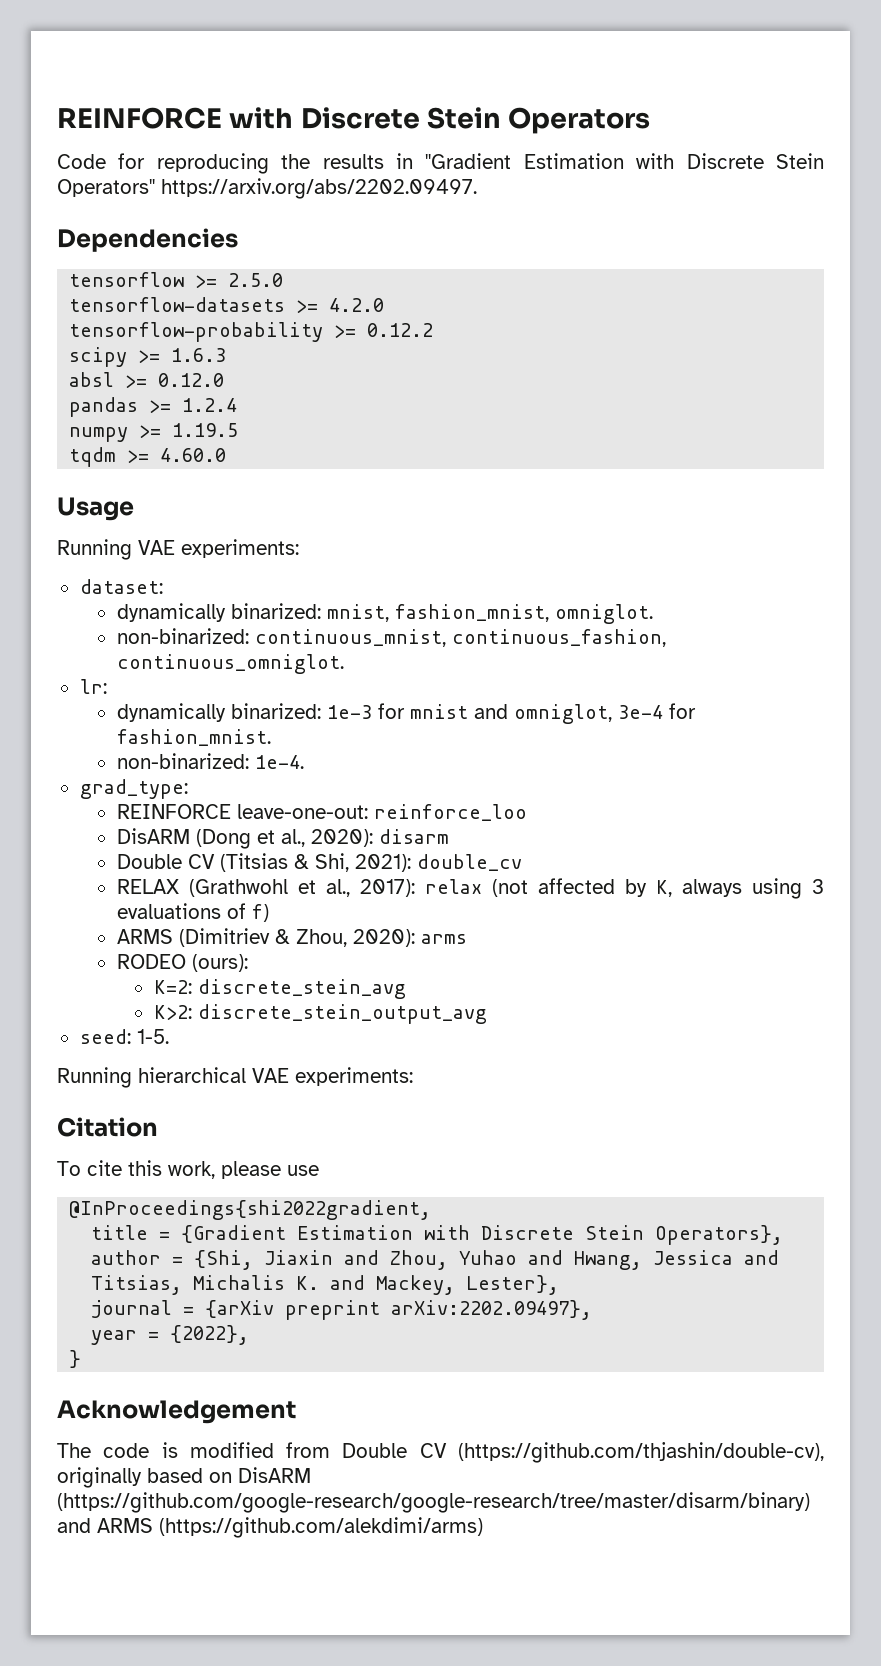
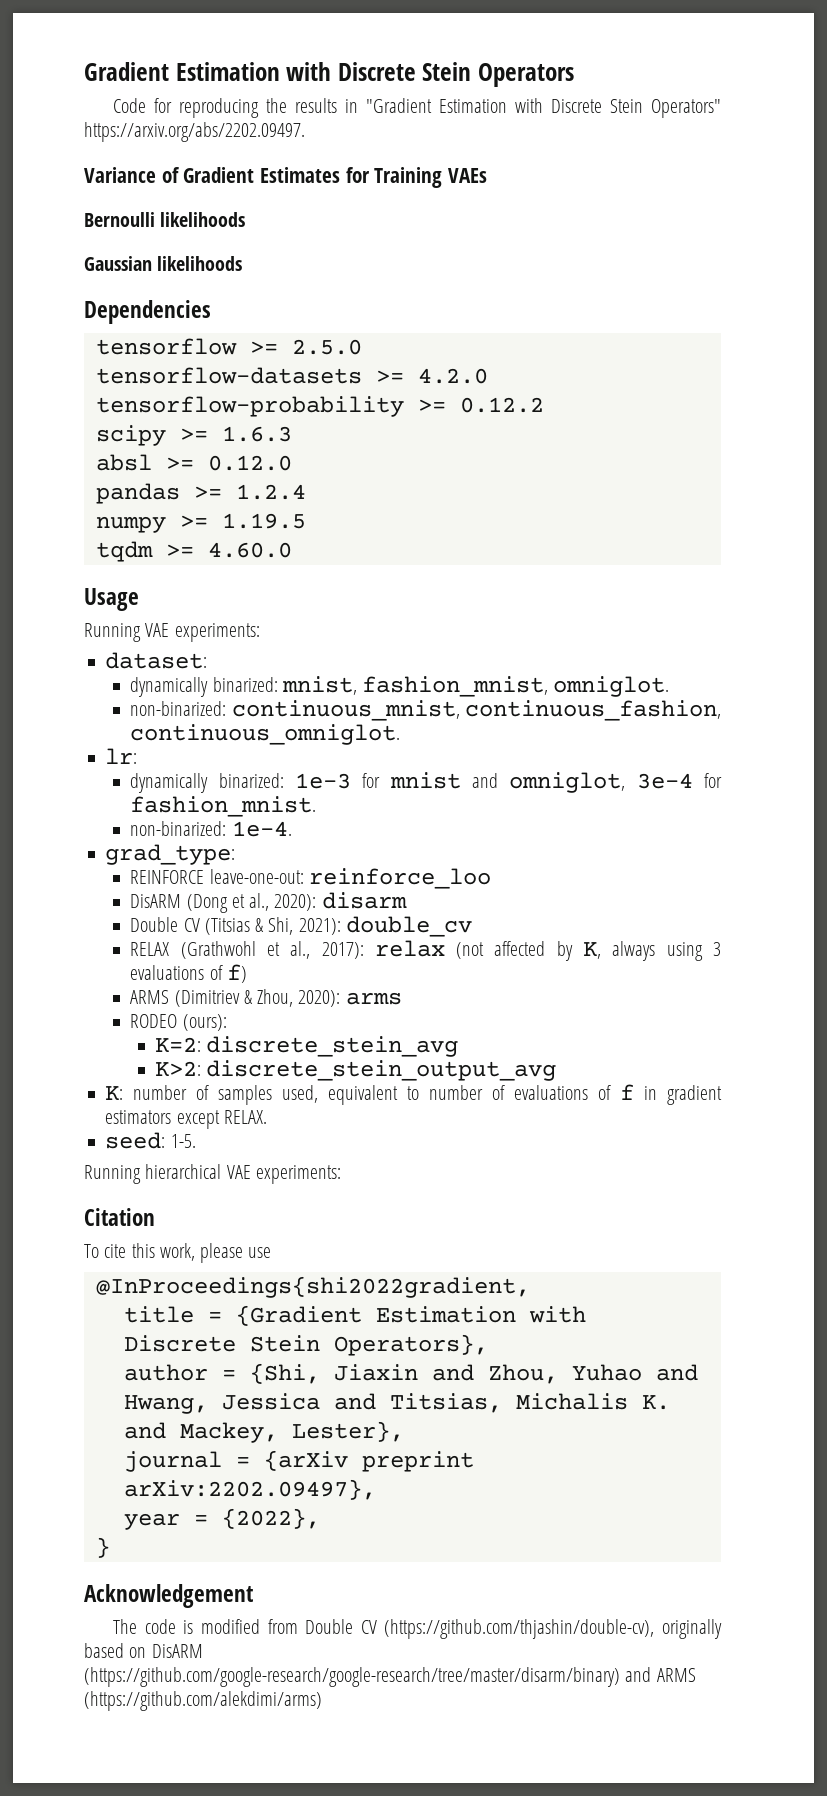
[57,107,222,129] REINFORCE -> [84,62,280,81] Gradient Estimation
(477, 188) none -> [84,167,488,188] [84,212,246,227] [84,256,243,271] // Variance of Gradient Estimates for Training VAEs // Bernoulli likelihoods // Gaussian likelihoods
(487, 1014) none -> [105,1084,722,1105] [105,1110,267,1129] // K: number of samples used, equivalent to number of evaluations of f in gradient estimators except RELAX.

